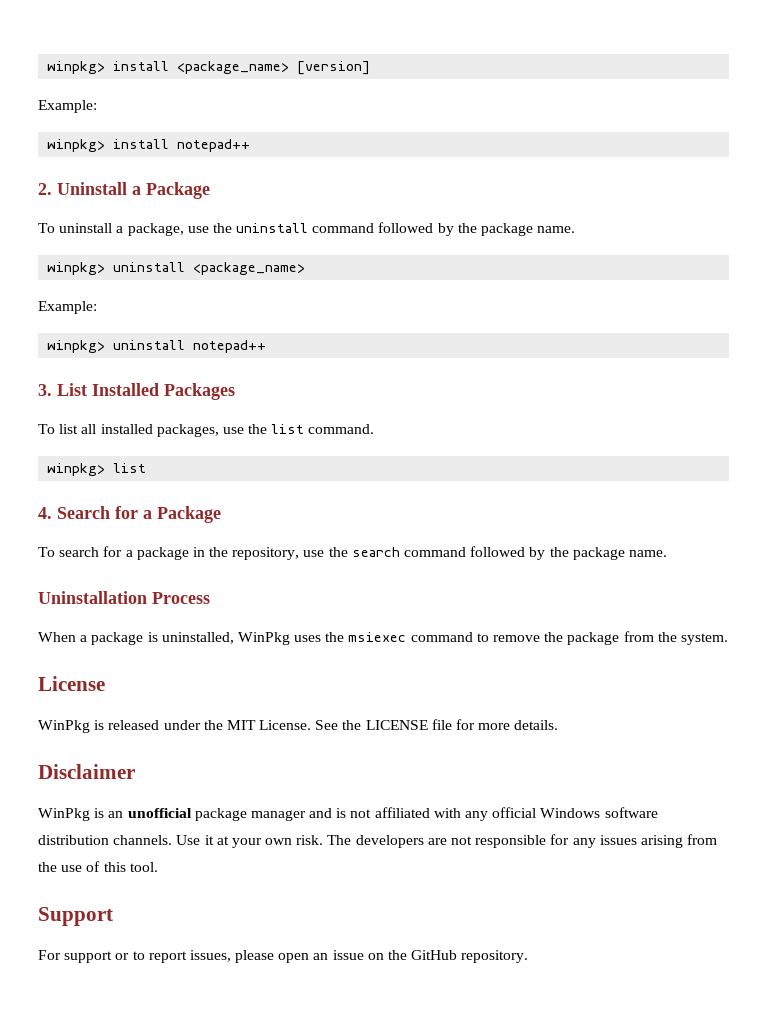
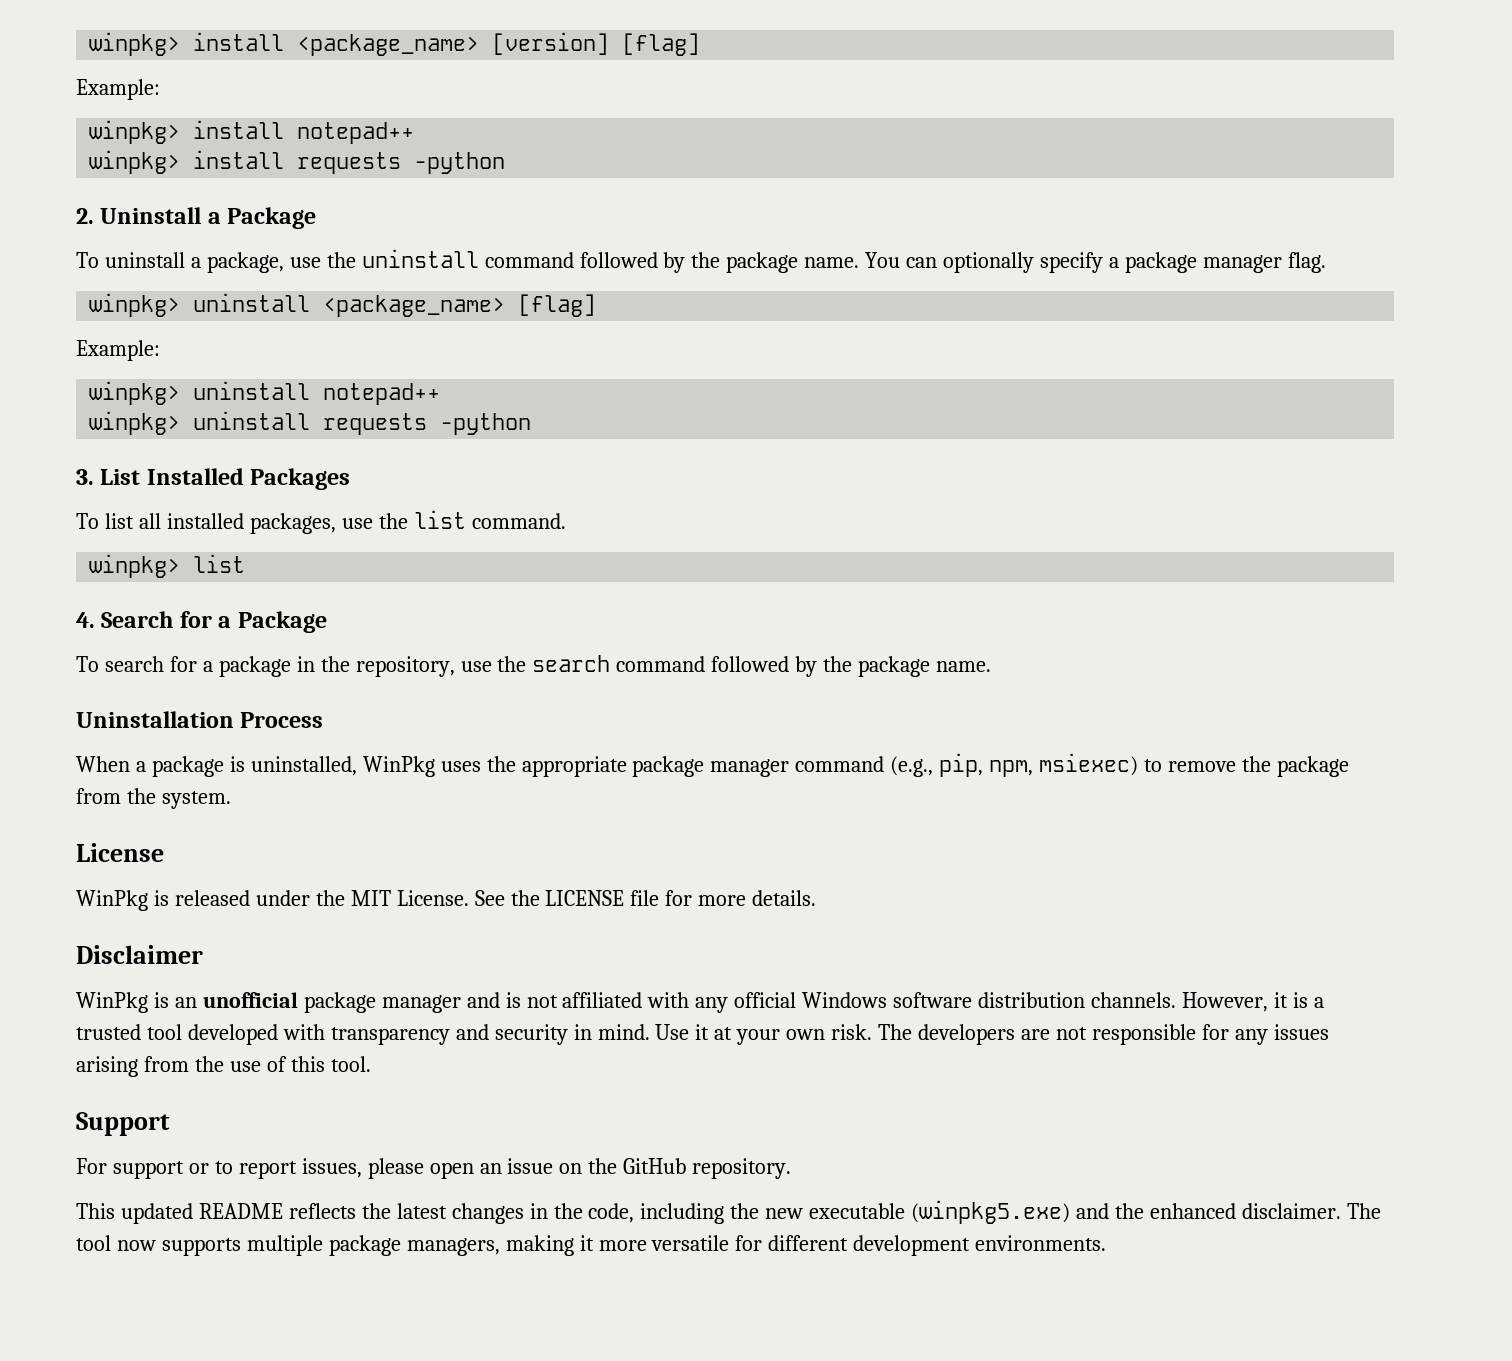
(371, 68) none -> [622,33,701,56] [flag]
(251, 145) none -> [89,150,506,174] // winpkg> install requests -python
(576, 229) none -> [865,252,1326,273] You can optionally specify a package manager flag.
(306, 268) none -> [518,294,597,317] [flag]
(267, 346) none -> [89,411,532,435] // winpkg> uninstall requests -python
[348,632,473,642] msiexec command -> [521,753,1139,777] appropriate package manager command (e.g., pip, npm, msiexec)
(173, 840) none -> [1181,992,1324,1012] [76,1024,650,1045] However, it is a trusted tool developed with transparency and security in mind.
(529, 956) none -> [76,1200,1381,1224] [76,1235,1107,1256] // This updated README reflects the latest changes in the code, including the new executable (winpkg5.exe) and the enhanced disclaimer. The tool now supports multiple package managers, making it more versatile for different development environments.

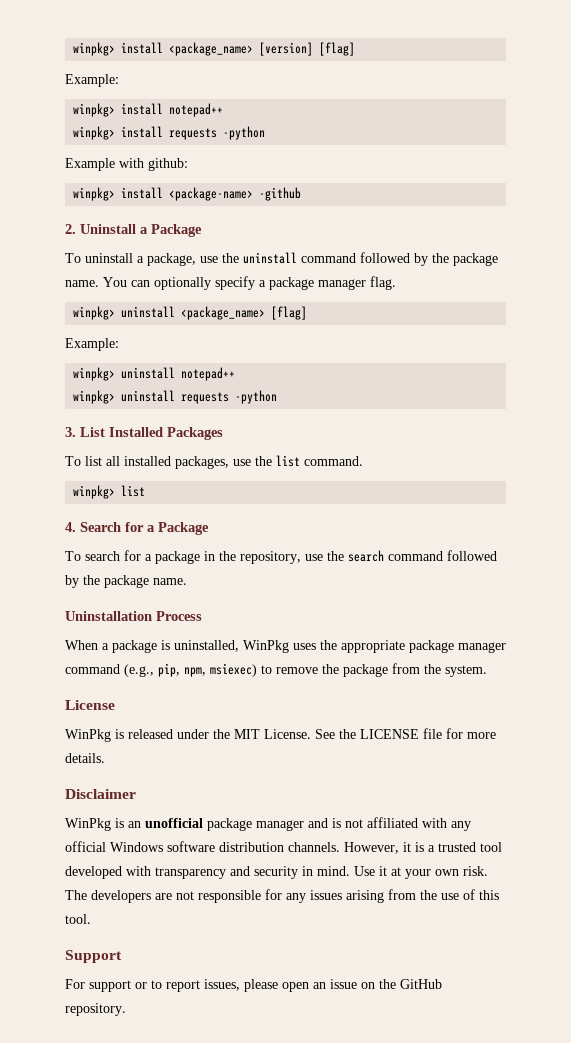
(506, 163) none -> [65,158,188,171] [73,187,302,201] // Example with github: // winpkg> install <package-name> -github
[76,1200,1381,1224] [76,1235,1107,1256] // This updated README reflects the latest changes in the code, including the new executable (winpkg5.exe) and the enhanced disclaimer. The tool now supports multiple package managers, making it more versatile for different development environments. -> (126, 1009) none

